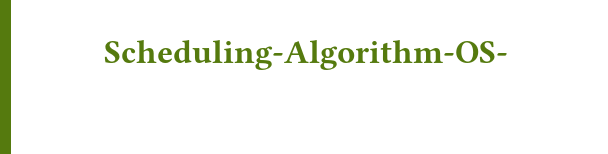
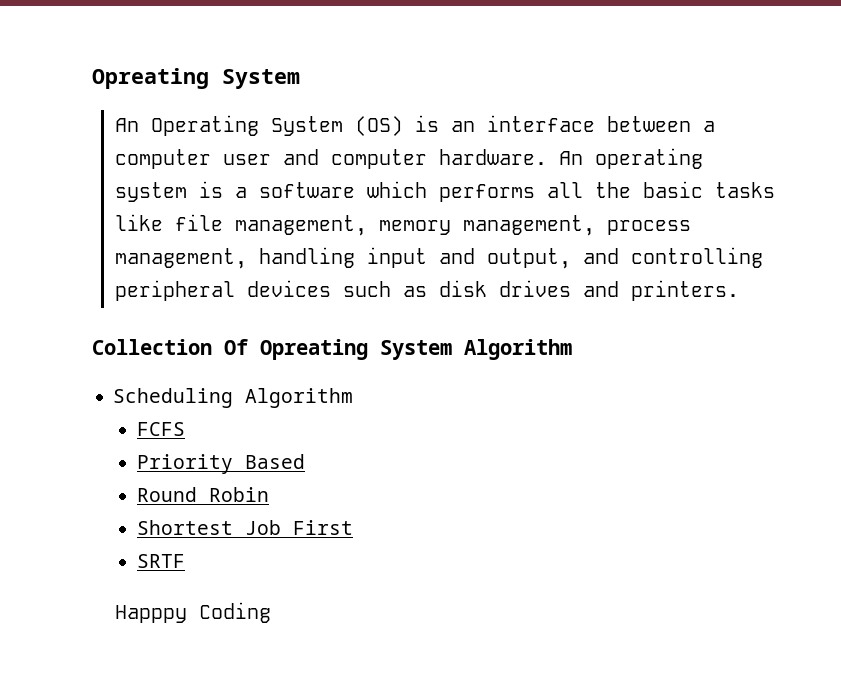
[104,40,508,70] Scheduling-Algorithm-OS- -> [92,68,300,89] [115,115,716,136] [115,148,704,169] [115,181,776,202] [115,214,692,236] [115,247,764,269] [115,280,740,301] [92,339,572,360] [113,388,354,408] [136,422,185,436] [136,454,305,474] [136,487,269,502] [136,520,353,535] [136,554,185,568] [115,602,272,623] Opreating System // An Operating System (OS) is an interface between a computer user and computer hardware. An operating system is a software which performs all the basic tasks like file management, memory management, process management, handling input and output, and controlling peripheral devices such as disk drives and printers. // Collection Of Opreating System Algorithm // Scheduling Algorithm // FCFS // Priority Based // Round Robin // Shortest Job First // SRTF // Happpy Coding

